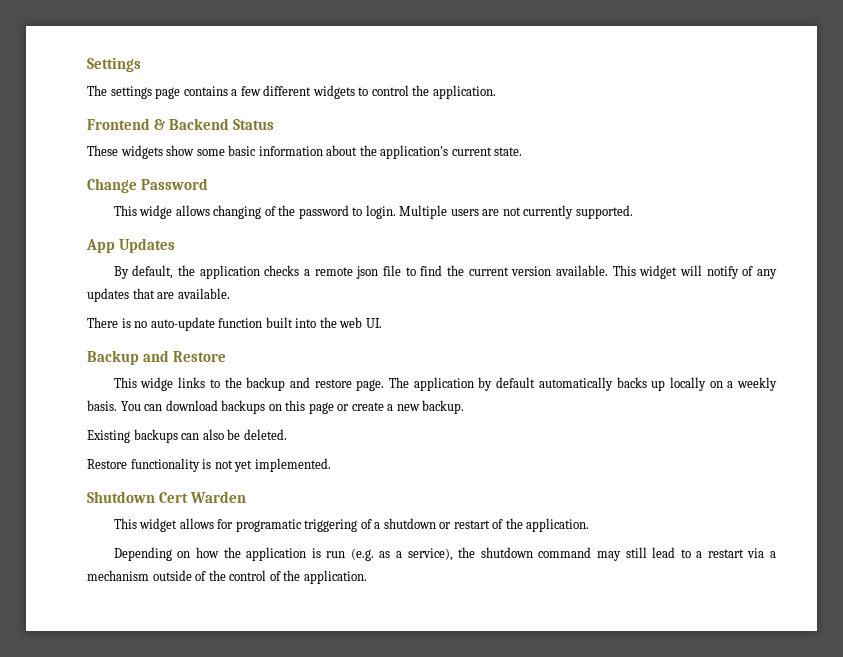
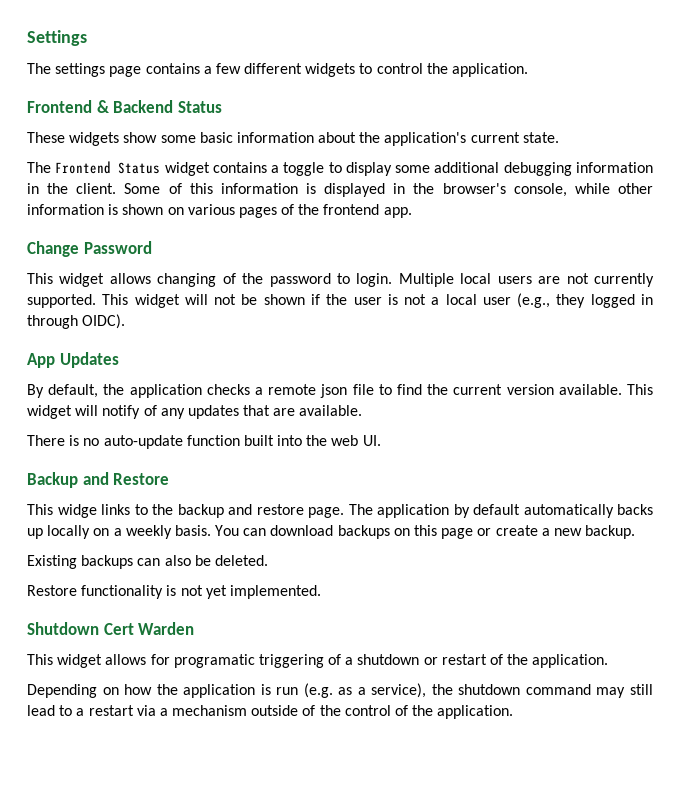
(523, 151) none -> [27,161,653,176] [27,183,653,197] [27,204,412,218] // The Frontend Status widget contains a toggle to display some additional debugging information in the client. Some of this information is displayed in the browser's console, while other information is shown on various pages of the frontend app.
[139,205,173,219] widge -> [59,273,105,287] widget
(448, 212) none -> [460,273,492,284] local
(633, 212) none -> [102,293,653,308] [27,314,126,329] This widget will not be shown if the user is not a local user (e.g., they logged in through OIDC).

